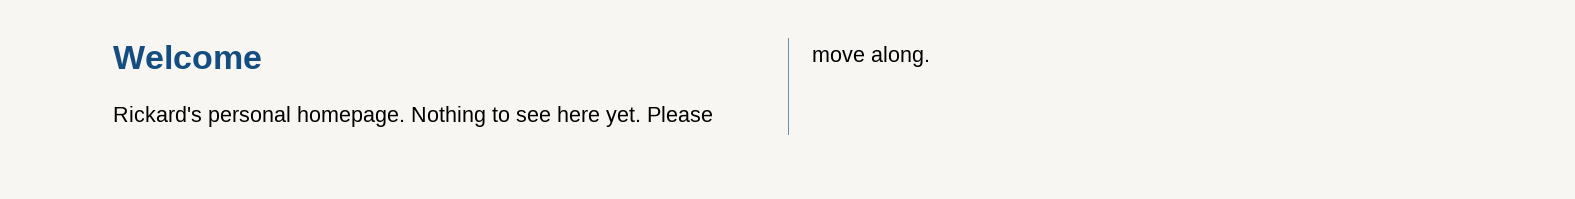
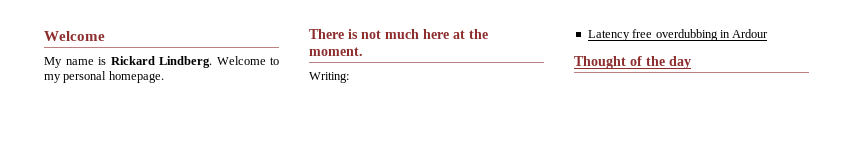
[113,106,713,127] [812,46,930,67] Rickard's personal homepage. Nothing to see here yet. Please move along. -> [44,56,279,68] [44,71,164,83] [309,29,488,39] [309,47,363,56] [309,72,349,83] [587,29,769,41] [574,56,691,69] My name is Rickard Lindberg. Welcome to my personal homepage. // There is not much here at the moment. // Writing: // Latency free overdubbing in Ardour // Thought of the day

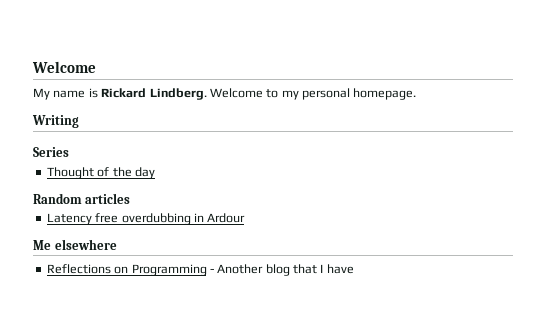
[309,29,488,39] [309,47,363,56] [309,72,349,83] There is not much here at the moment. // Writing: -> [32,115,79,128] [33,147,69,157] [46,167,155,179] [33,193,131,204] Writing // Series // Thought of the day // Random articles
[574,56,691,69] Thought of the day -> [33,239,117,250] [46,264,354,276] Me elsewhere // Reflections on Programming - Another blog that I have

